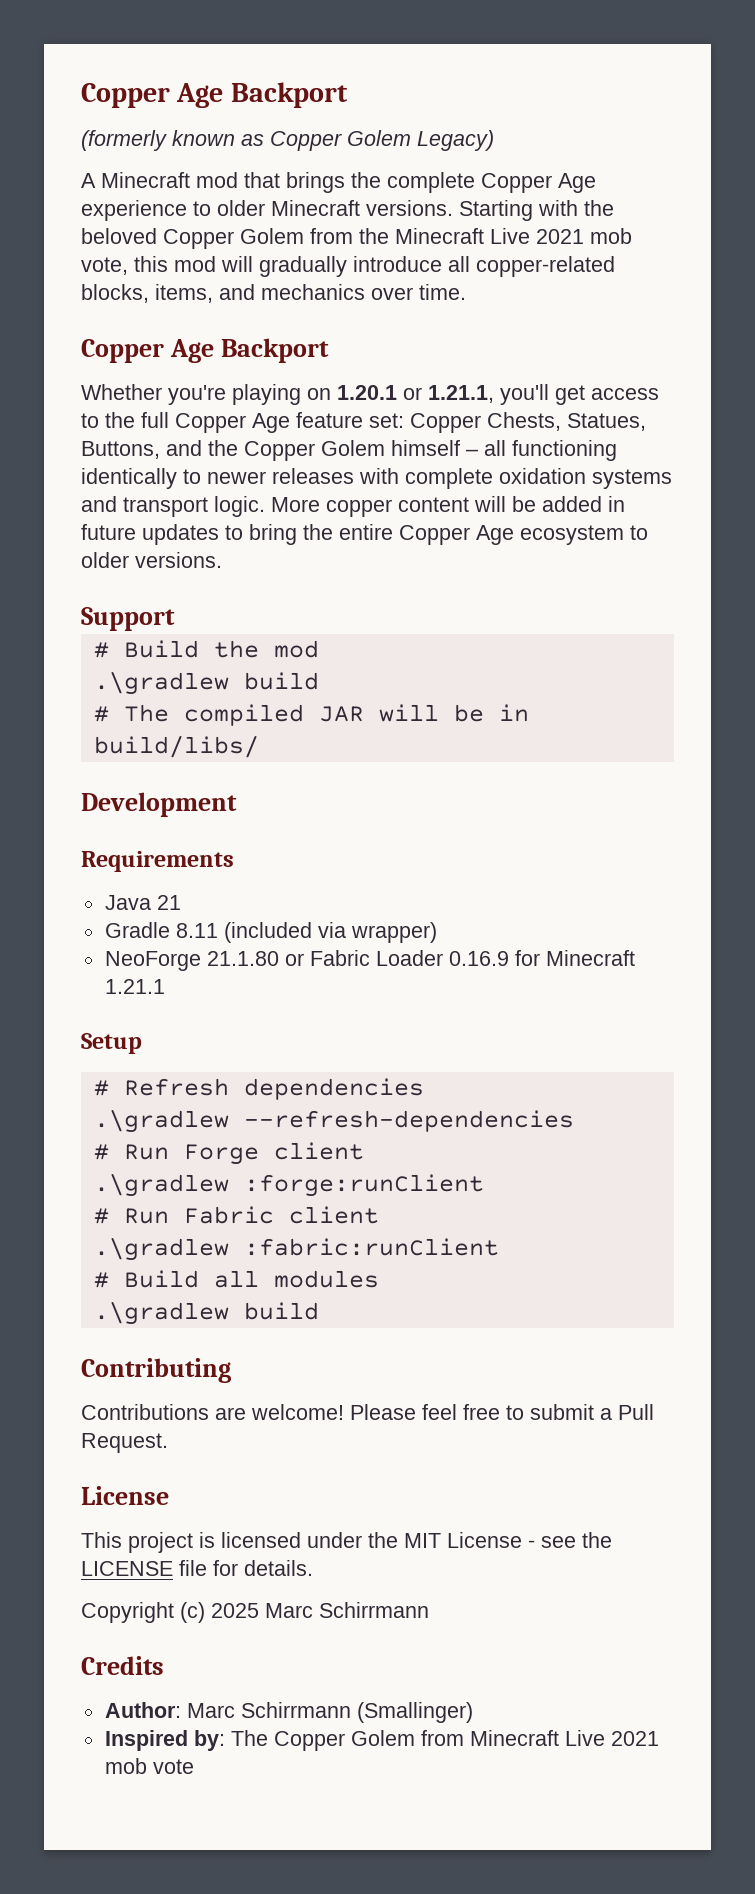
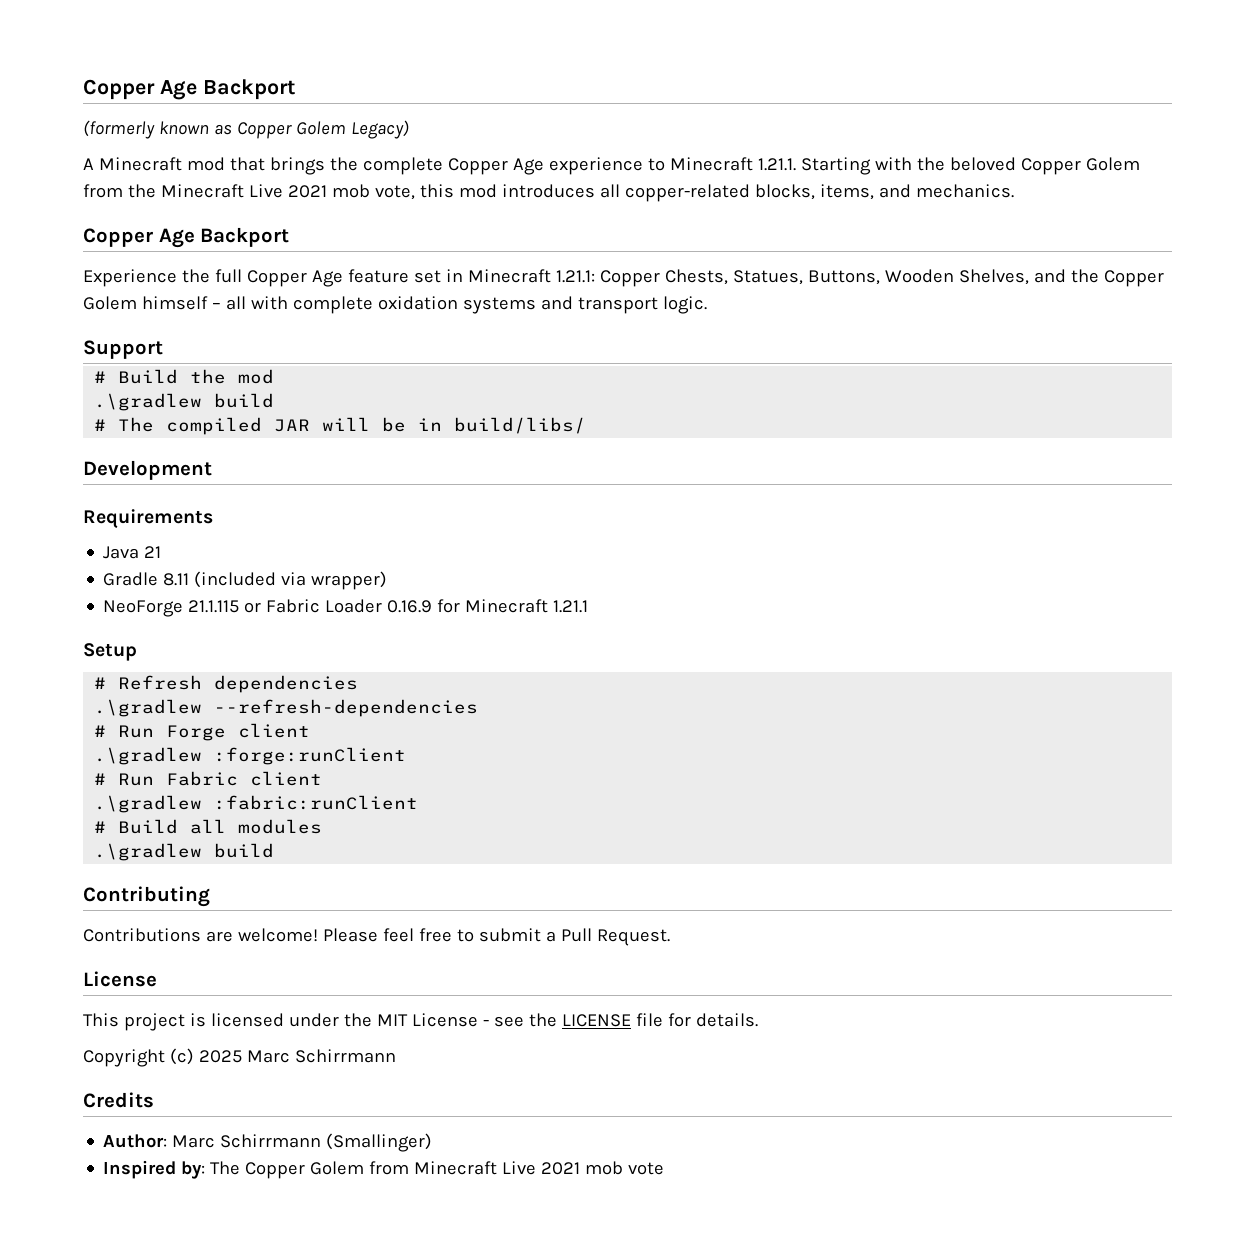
[217,200,453,216] older Minecraft versions. -> [669,157,796,171] Minecraft 1.21.1.
[221,256,442,277] will gradually introduce -> [501,184,595,198] introduces
[261,284,466,300] [81,338,329,363] [81,384,659,405] [81,413,99,428] mechanics over time. // Copper Age Backport // Whether you're playing on 1.20.1 or 1.21.1, you'll get access to -> [915,184,1014,198] [83,227,290,248] [83,269,177,287] mechanics. // Copper Age Backport // Experience
[369,413,404,428] set: -> [413,269,595,283] set in Minecraft 1.21.1:
(160, 450) none -> [884,269,1029,285] Wooden Shelves,
[512,440,617,461] [81,468,354,489] functioning identically to newer releases -> (246, 303) none
[271,496,625,517] [81,524,648,545] [81,552,222,568] More copper content will be added in future updates to bring the entire Copper Age ecosystem to older versions. -> (707, 305) none
[206,951,279,966] 21.1.80 -> [188,600,240,613] 21.1.115

